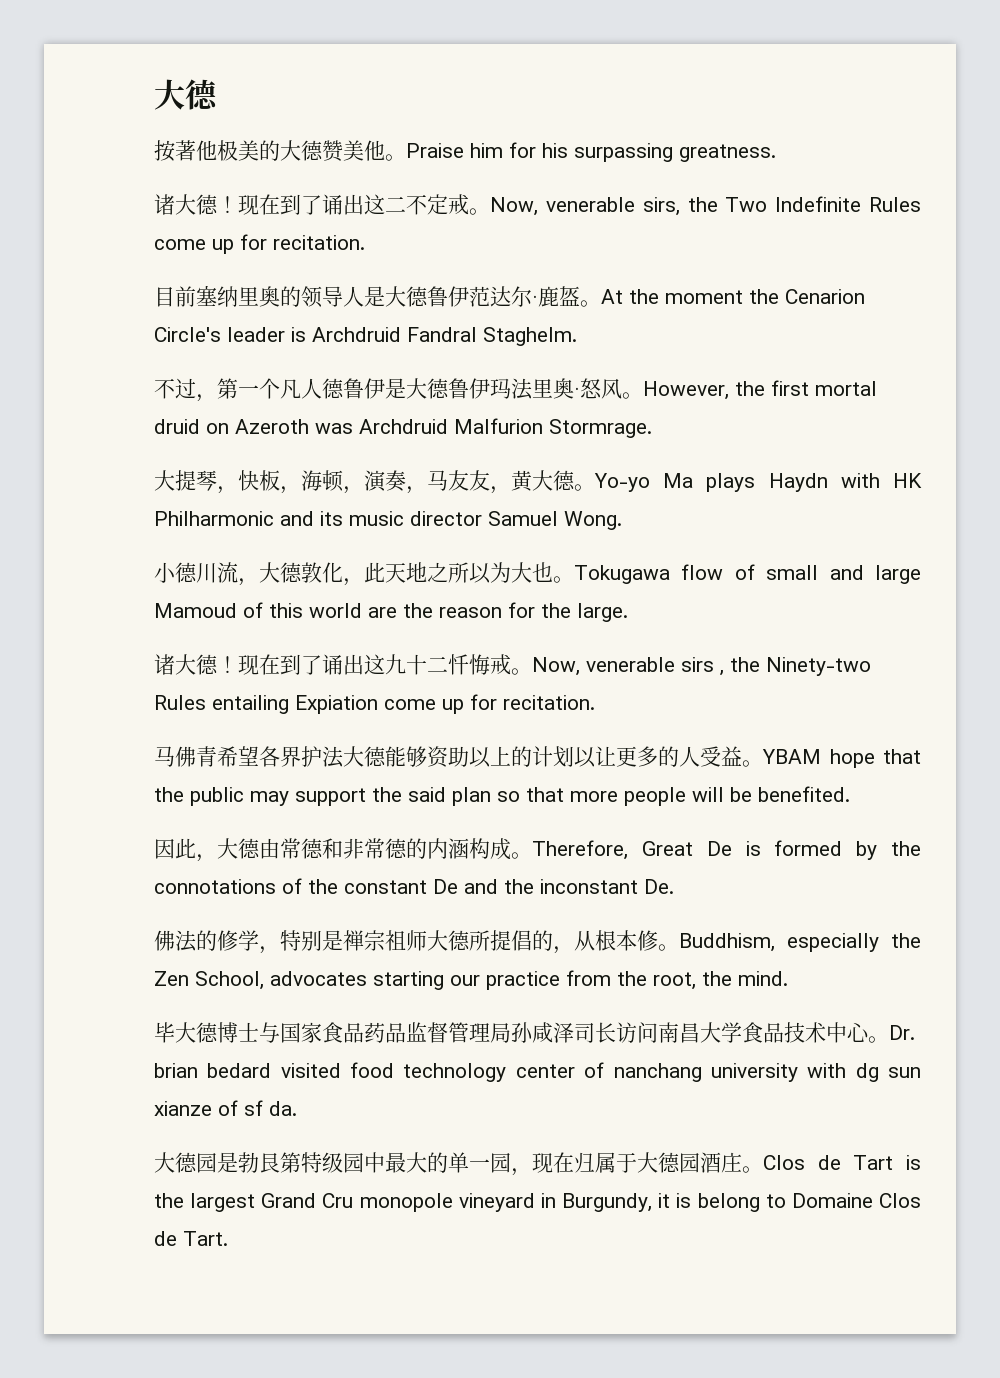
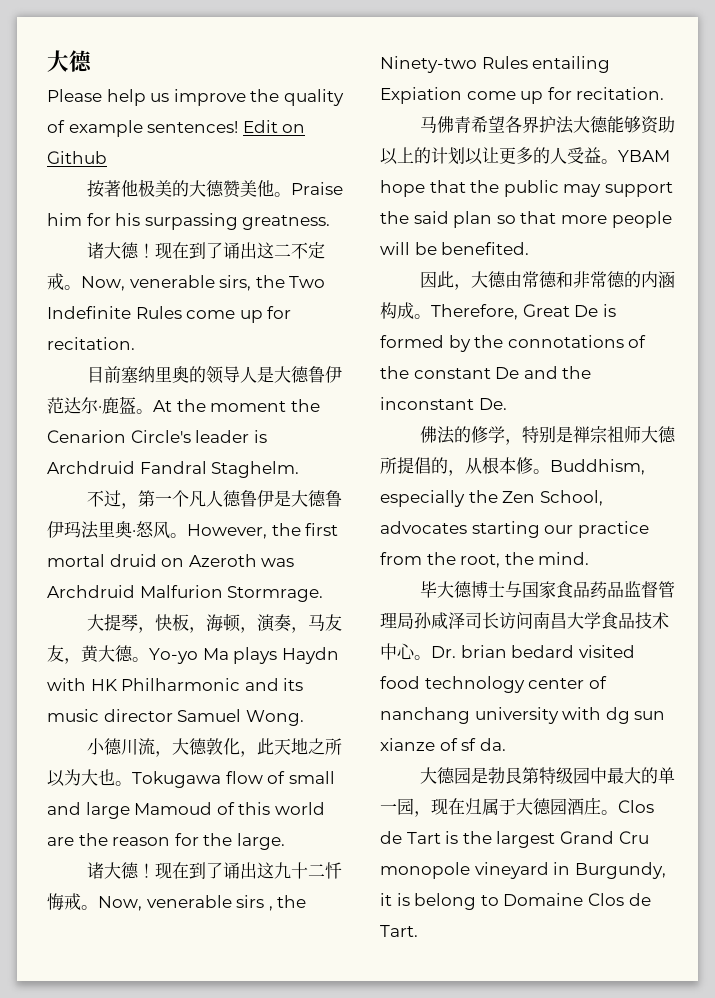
[154,79,219,110] 大德 -> [47,50,93,72] [47,89,344,106] [47,120,306,137] [47,151,107,164] 大德 // Please help us improve the quality of example sentences! Edit on Github

